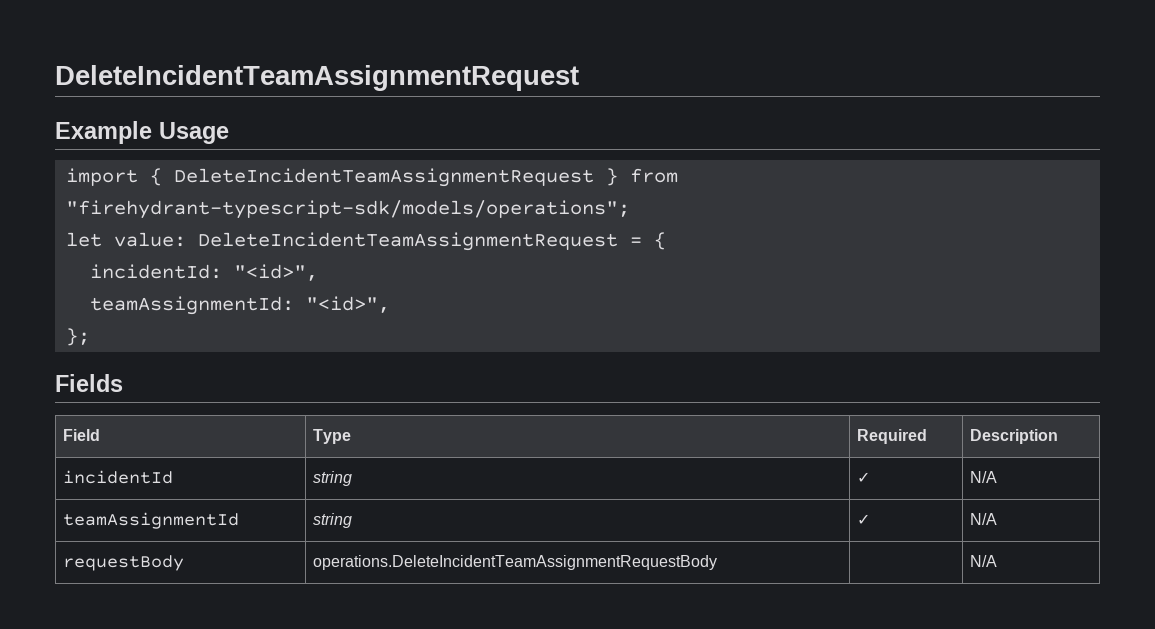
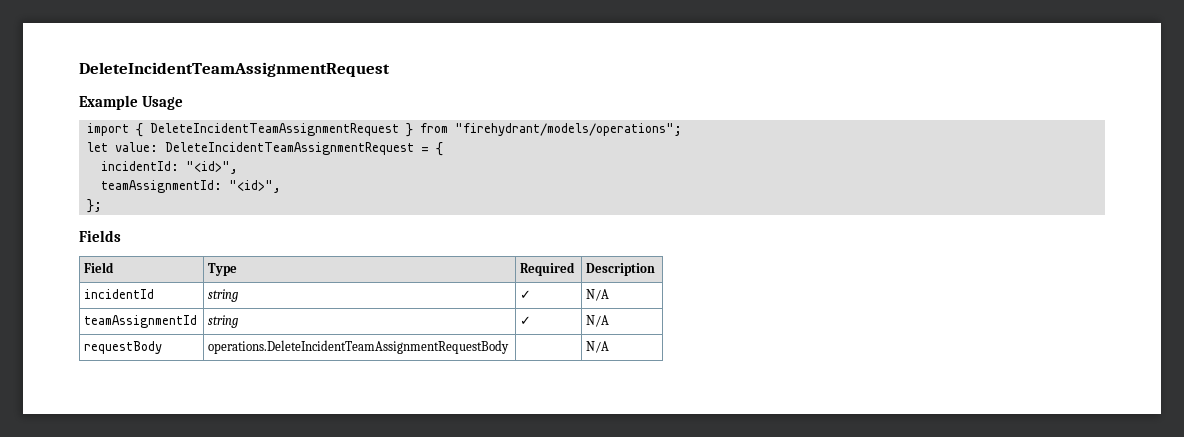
[65,200,630,219] "firehydrant-typescript-sdk/models/operations"; -> [454,123,682,136] "firehydrant/models/operations";

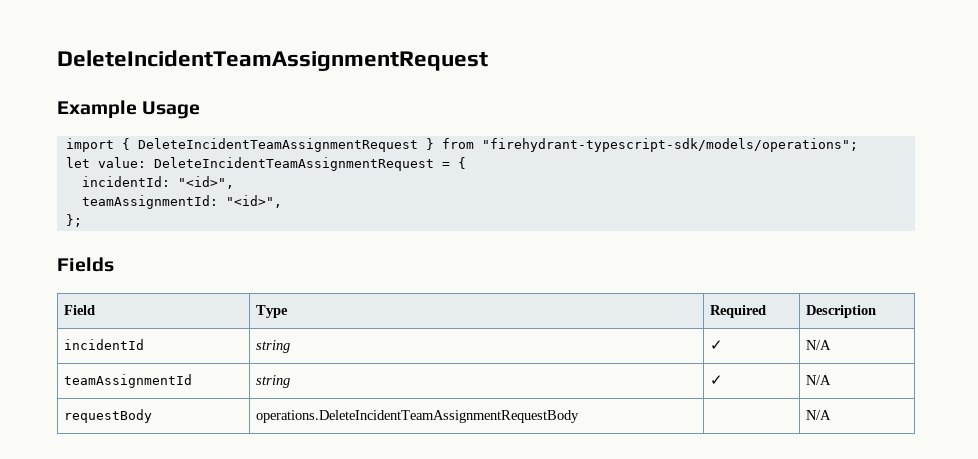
[454,123,682,136] "firehydrant/models/operations"; -> [481,138,858,152] "firehydrant-typescript-sdk/models/operations";

